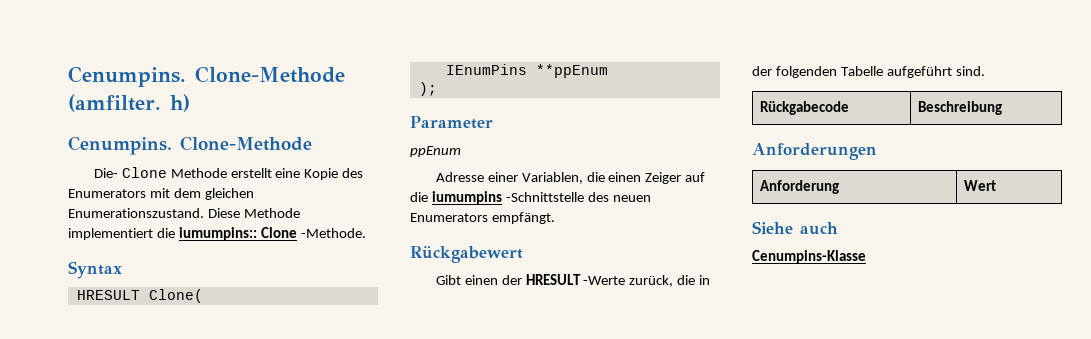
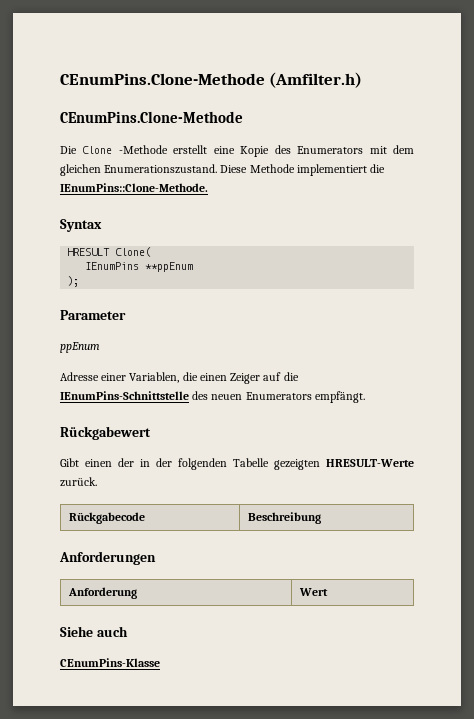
[68,66,345,87] [68,94,190,112] [68,136,312,155] [93,167,227,178] Cenumpins. Clone-Methode (amfilter. h) // Cenumpins. Clone-Methode // Die- Clone Methode -> [60,72,363,88] [60,111,243,123] [60,145,168,154] CEnumPins.Clone-Methode (Amfilter.h) // CEnumPins.Clone-Methode // Die Clone -Methode
[178,227,366,241] iumumpins:: Clone -Methode. -> [60,183,208,192] IEnumPins::Clone-Methode.
[431,191,584,205] iumumpins -Schnittstelle -> [60,391,189,400] IEnumPins-Schnittstelle
[525,274,696,287] HRESULT -Werte zurück, die -> (134, 462) none
[886,66,985,78] aufgeführt sind. -> [274,459,414,470] [60,477,97,487] gezeigten HRESULT-Werte zurück.
[752,250,866,264] Cenumpins-Klasse -> [60,658,160,667] CEnumPins-Klasse

